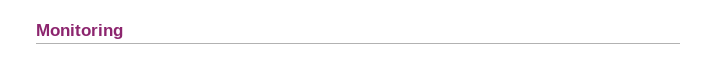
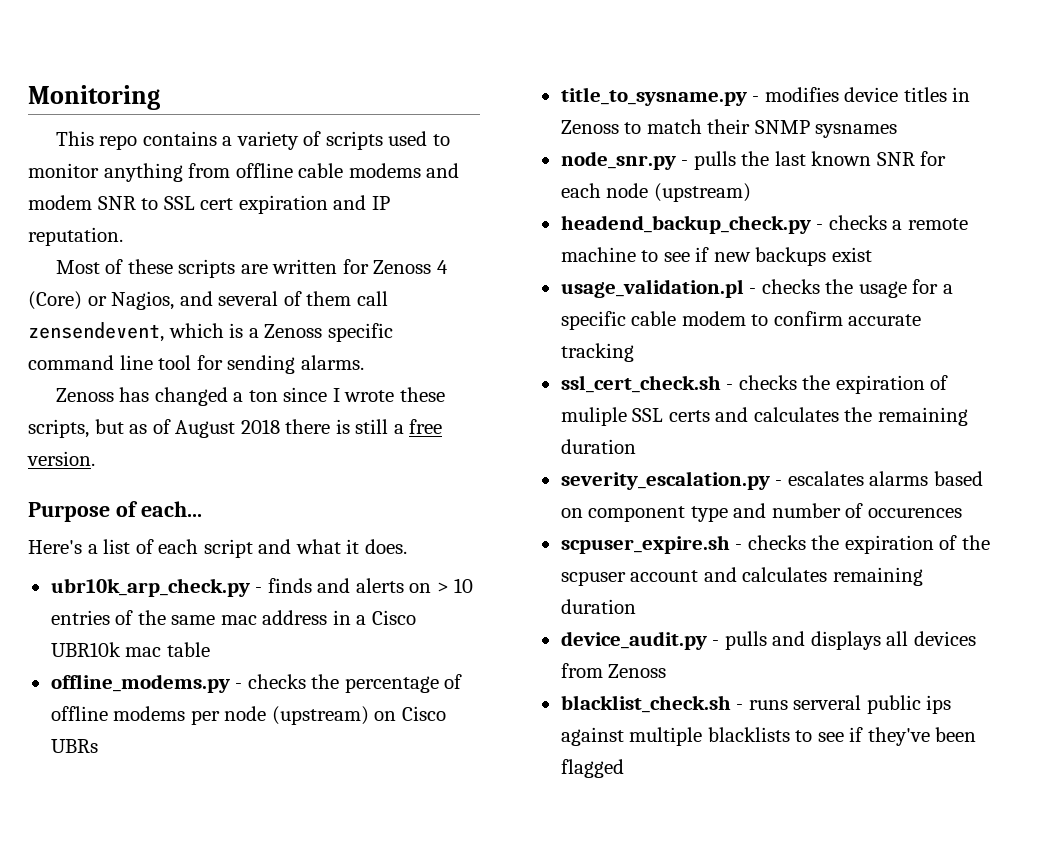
(123, 31) none -> [55,131,450,150] [28,163,460,182] [28,195,390,214] [28,227,123,246] [55,259,448,278] [28,291,388,310] [28,322,393,342] [28,355,364,374] [55,387,445,406] [28,419,443,438] [27,451,95,466] [28,501,202,522] [28,539,407,558] [50,578,474,597] [50,610,416,625] [50,642,210,657] [50,674,463,693] [50,706,446,725] [50,739,98,753] [560,87,971,106] [560,119,898,138] [560,151,947,170] [560,183,751,202] [560,215,968,234] [560,247,872,266] [560,279,953,298] [560,311,922,330] [560,343,634,362] [560,375,949,394] [560,407,968,426] [560,439,636,454] [560,471,983,490] [560,503,962,522] [560,535,990,554] [560,567,923,586] [560,599,636,614] [560,631,976,650] [560,663,667,678] [560,695,952,714] [560,727,977,746] [560,759,624,778] // This repo contains a variety of scripts used to monitor anything from offline cable modems and modem SNR to SSL cert expiration and IP reputation. // Most of these scripts are written for Zenoss 4 (Core) or Nagios, and several of them call zensendevent, which is a Zenoss specific command line tool for sending alarms. // Zenoss has changed a ton since I wrote these scripts, but as of August 2018 there is still a free version. // Purpose of each... // Here's a list of each script and what it does. // ubr10k_arp_check.py - finds and alerts on > 10 entries of the same mac address in a Cisco UBR10k mac table // offline_modems.py - checks the percentage of offline modems per node (upstream) on Cisco UBRs // title_to_sysname.py - modifies device titles in Zenoss to match their SNMP sysnames // node_snr.py - pulls the last known SNR for each node (upstream) // headend_backup_check.py - checks a remote machine to see if new backups exist // usage_validation.pl - checks the usage for a specific cable modem to confirm accurate tracking // ssl_cert_check.sh - checks the expiration of muliple SSL certs and calculates the remaining duration // severity_escalation.py - escalates alarms based on component type and number of occurences // scpuser_expire.sh - checks the expiration of the scpuser account and calculates remaining duration // device_audit.py - pulls and displays all devices from Zenoss // blacklist_check.sh - runs serveral public ips against multiple blacklists to see if they've been flagged

